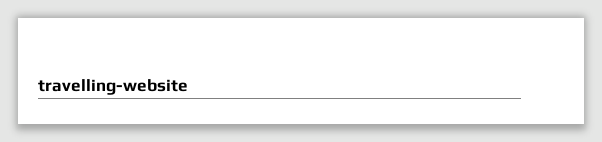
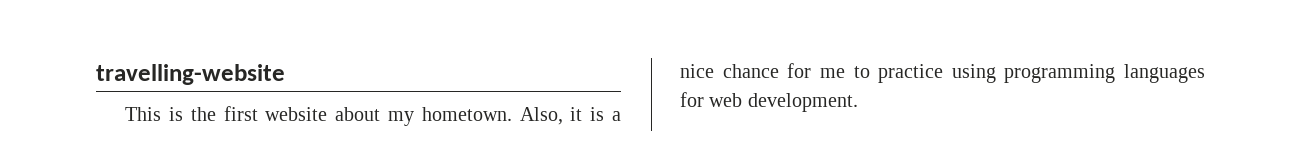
(188, 87) none -> [125,106,622,126] [680,63,1205,83] [680,92,858,112] // This is the first website about my hometown. Also, it is a nice chance for me to practice using programming languages for web development.

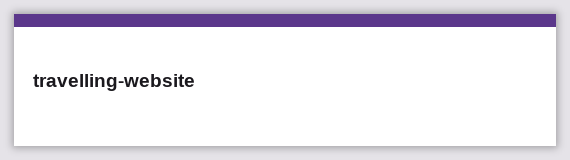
[125,106,622,126] [680,63,1205,83] [680,92,858,112] // This is the first website about my hometown. Also, it is a nice chance for me to practice using programming languages for web development. -> (195, 82) none

